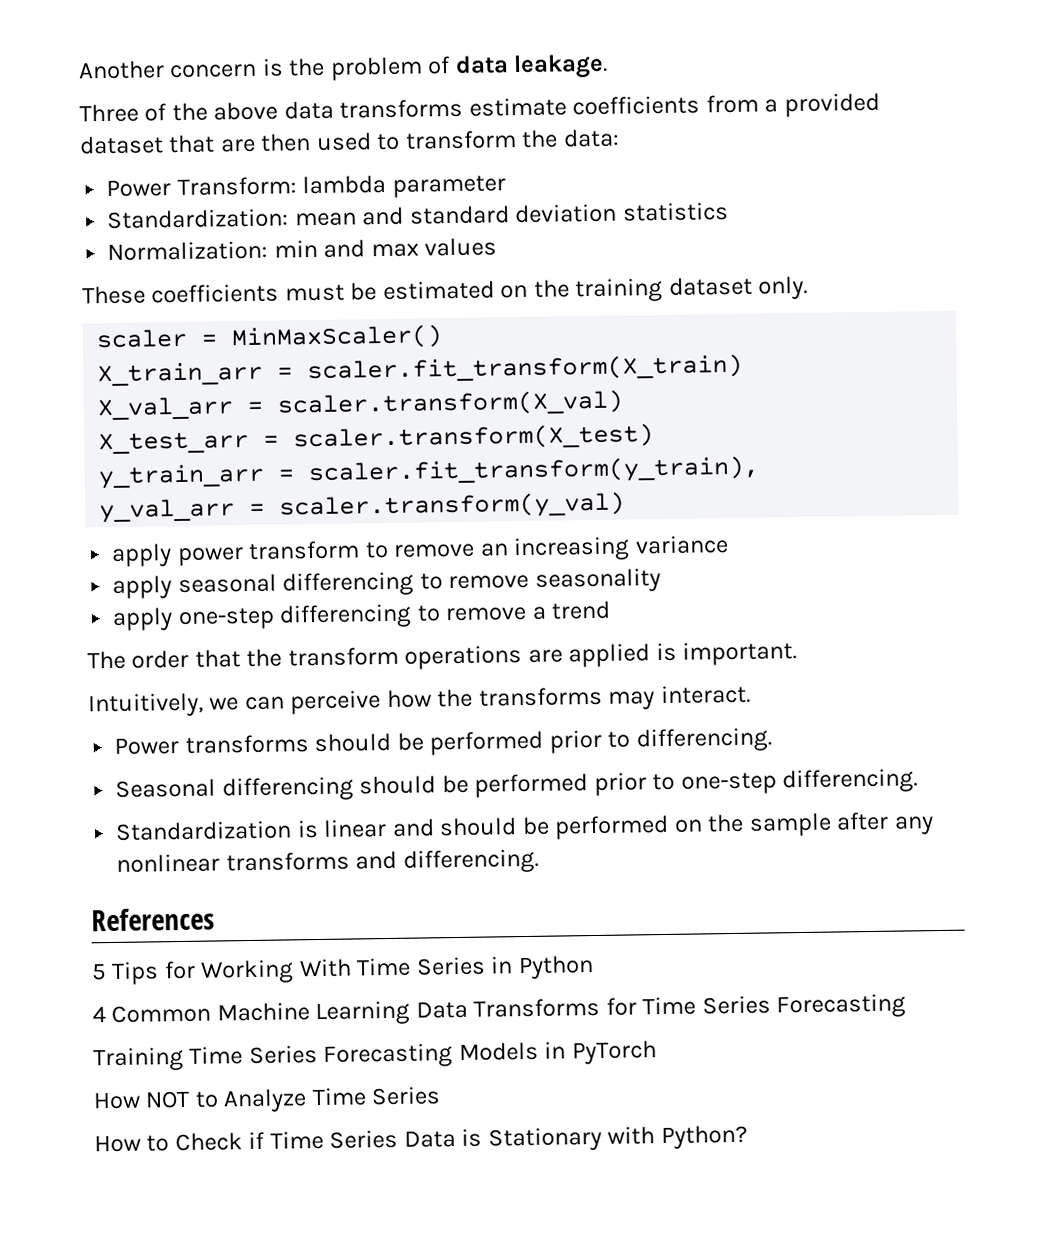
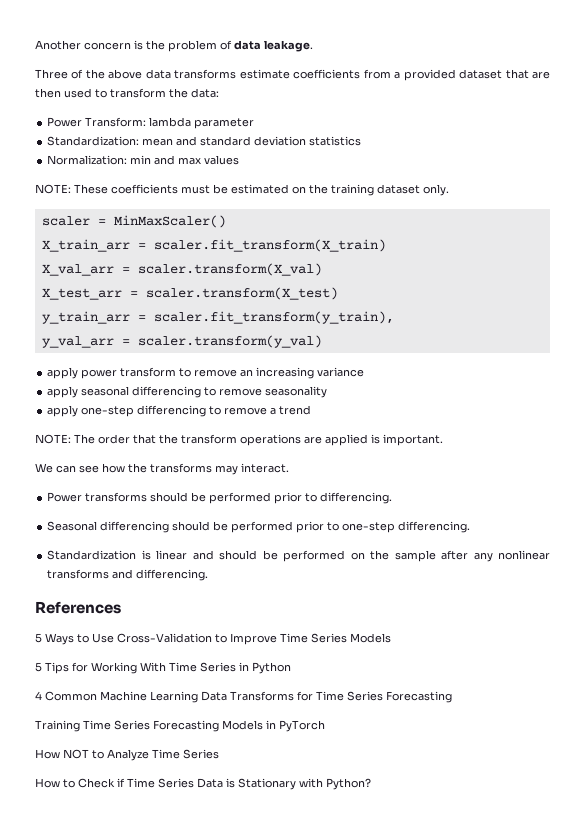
(498, 247) none -> [35,184,71,194] NOTE:
(612, 610) none -> [35,434,71,444] NOTE:
[88,690,382,718] Intuitively, we can perceive -> [35,463,99,473] We can see
(215, 919) none -> [35,633,391,645] // 5 Ways to Use Cross-Validation to Improve Time Series Models

